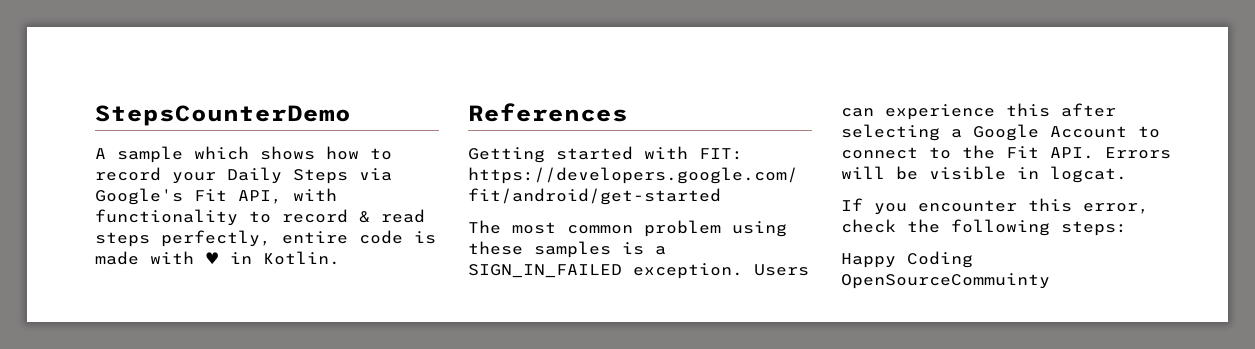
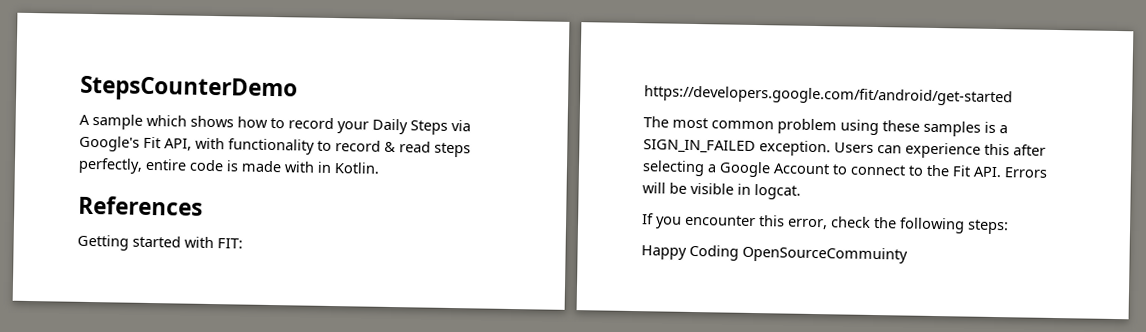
[205,252,219,264] ♥ -> (315, 167) none

